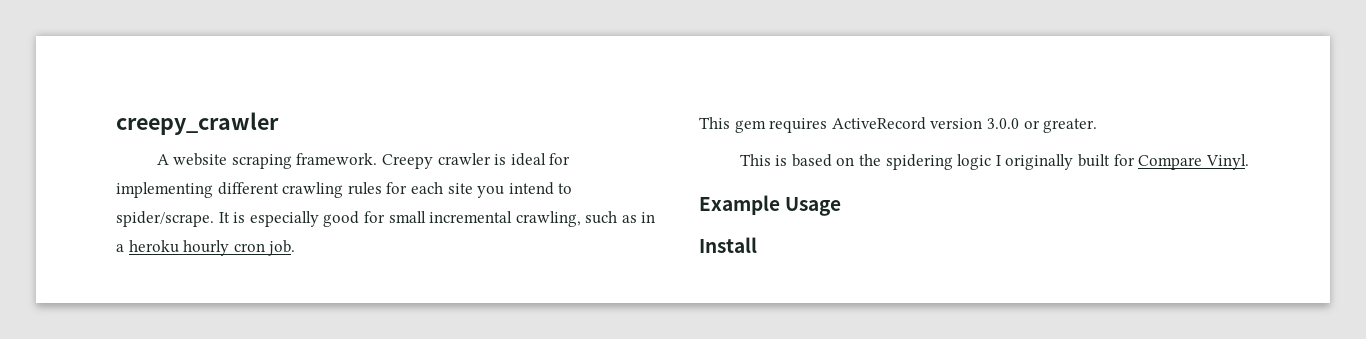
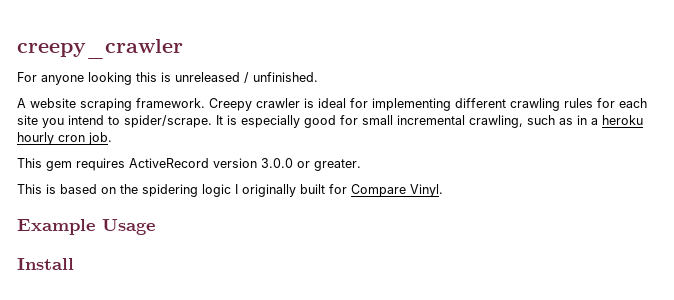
(279, 123) none -> [17,72,318,85] // For anyone looking this is unreleased / unfinished.

